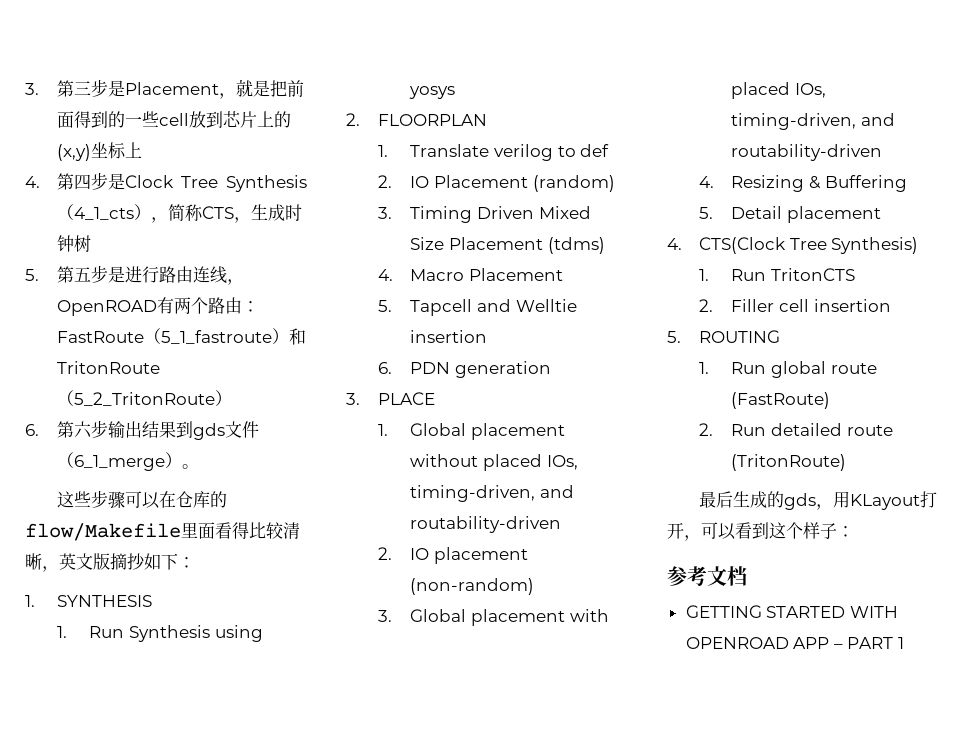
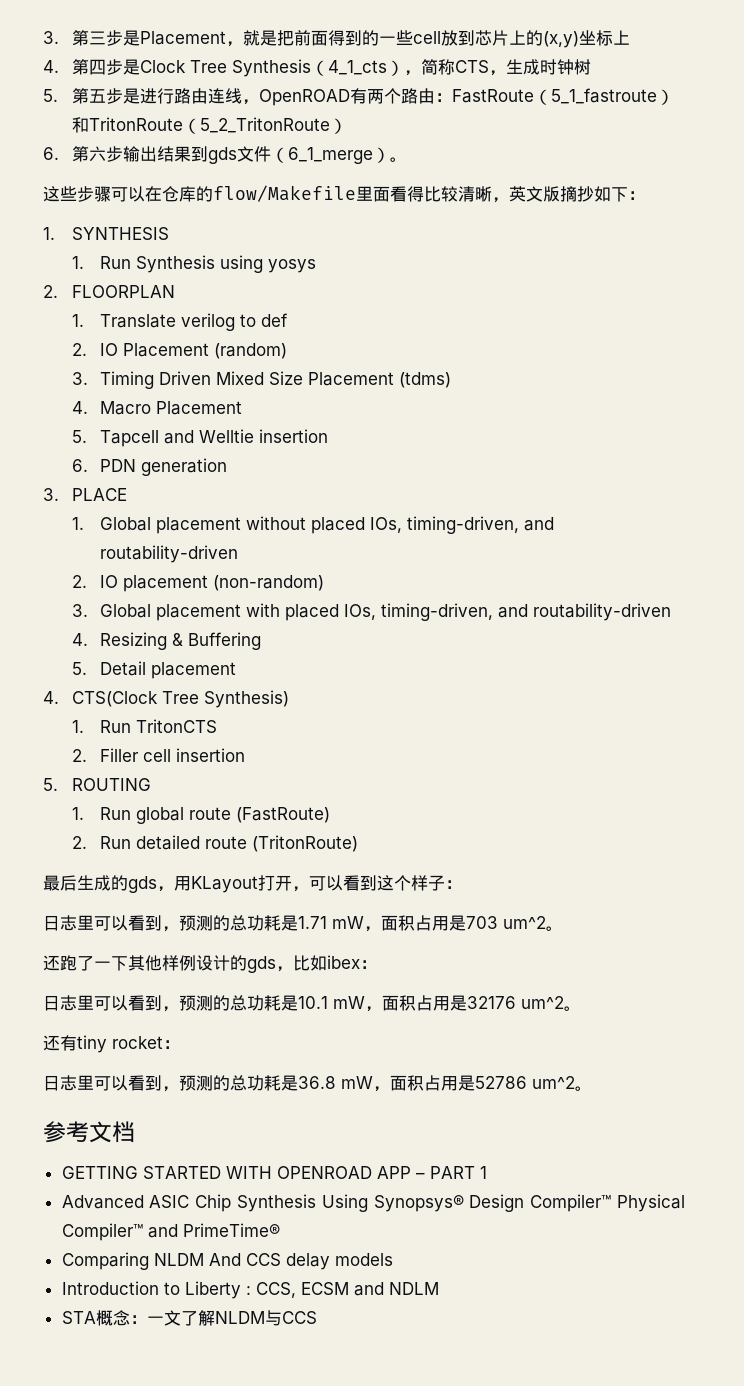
(854, 531) none -> [43,915,563,932] [43,955,377,973] [43,995,581,1012] [43,1035,180,1053] [43,1075,592,1092] // 日志里可以看到，预测的总功耗是1.71 mW，面积占用是703 um^2。 // 还跑了一下其他样例设计的gds，比如ibex： // 日志里可以看到，预测的总功耗是10.1 mW，面积占用是32176 um^2。 // 还有tiny rocket： // 日志里可以看到，预测的总功耗是36.8 mW，面积占用是52786 um^2。
(905, 643) none -> [61,1194,686,1212] [61,1223,280,1241] [61,1252,393,1270] [61,1281,439,1299] [61,1310,317,1326] // Advanced ASIC Chip Synthesis Using Synopsys® Design Compiler™ Physical Compiler™ and PrimeTime® // Comparing NLDM And CCS delay models // Introduction to Liberty : CCS, ECSM and NDLM // STA概念：一文了解NLDM与CCS

